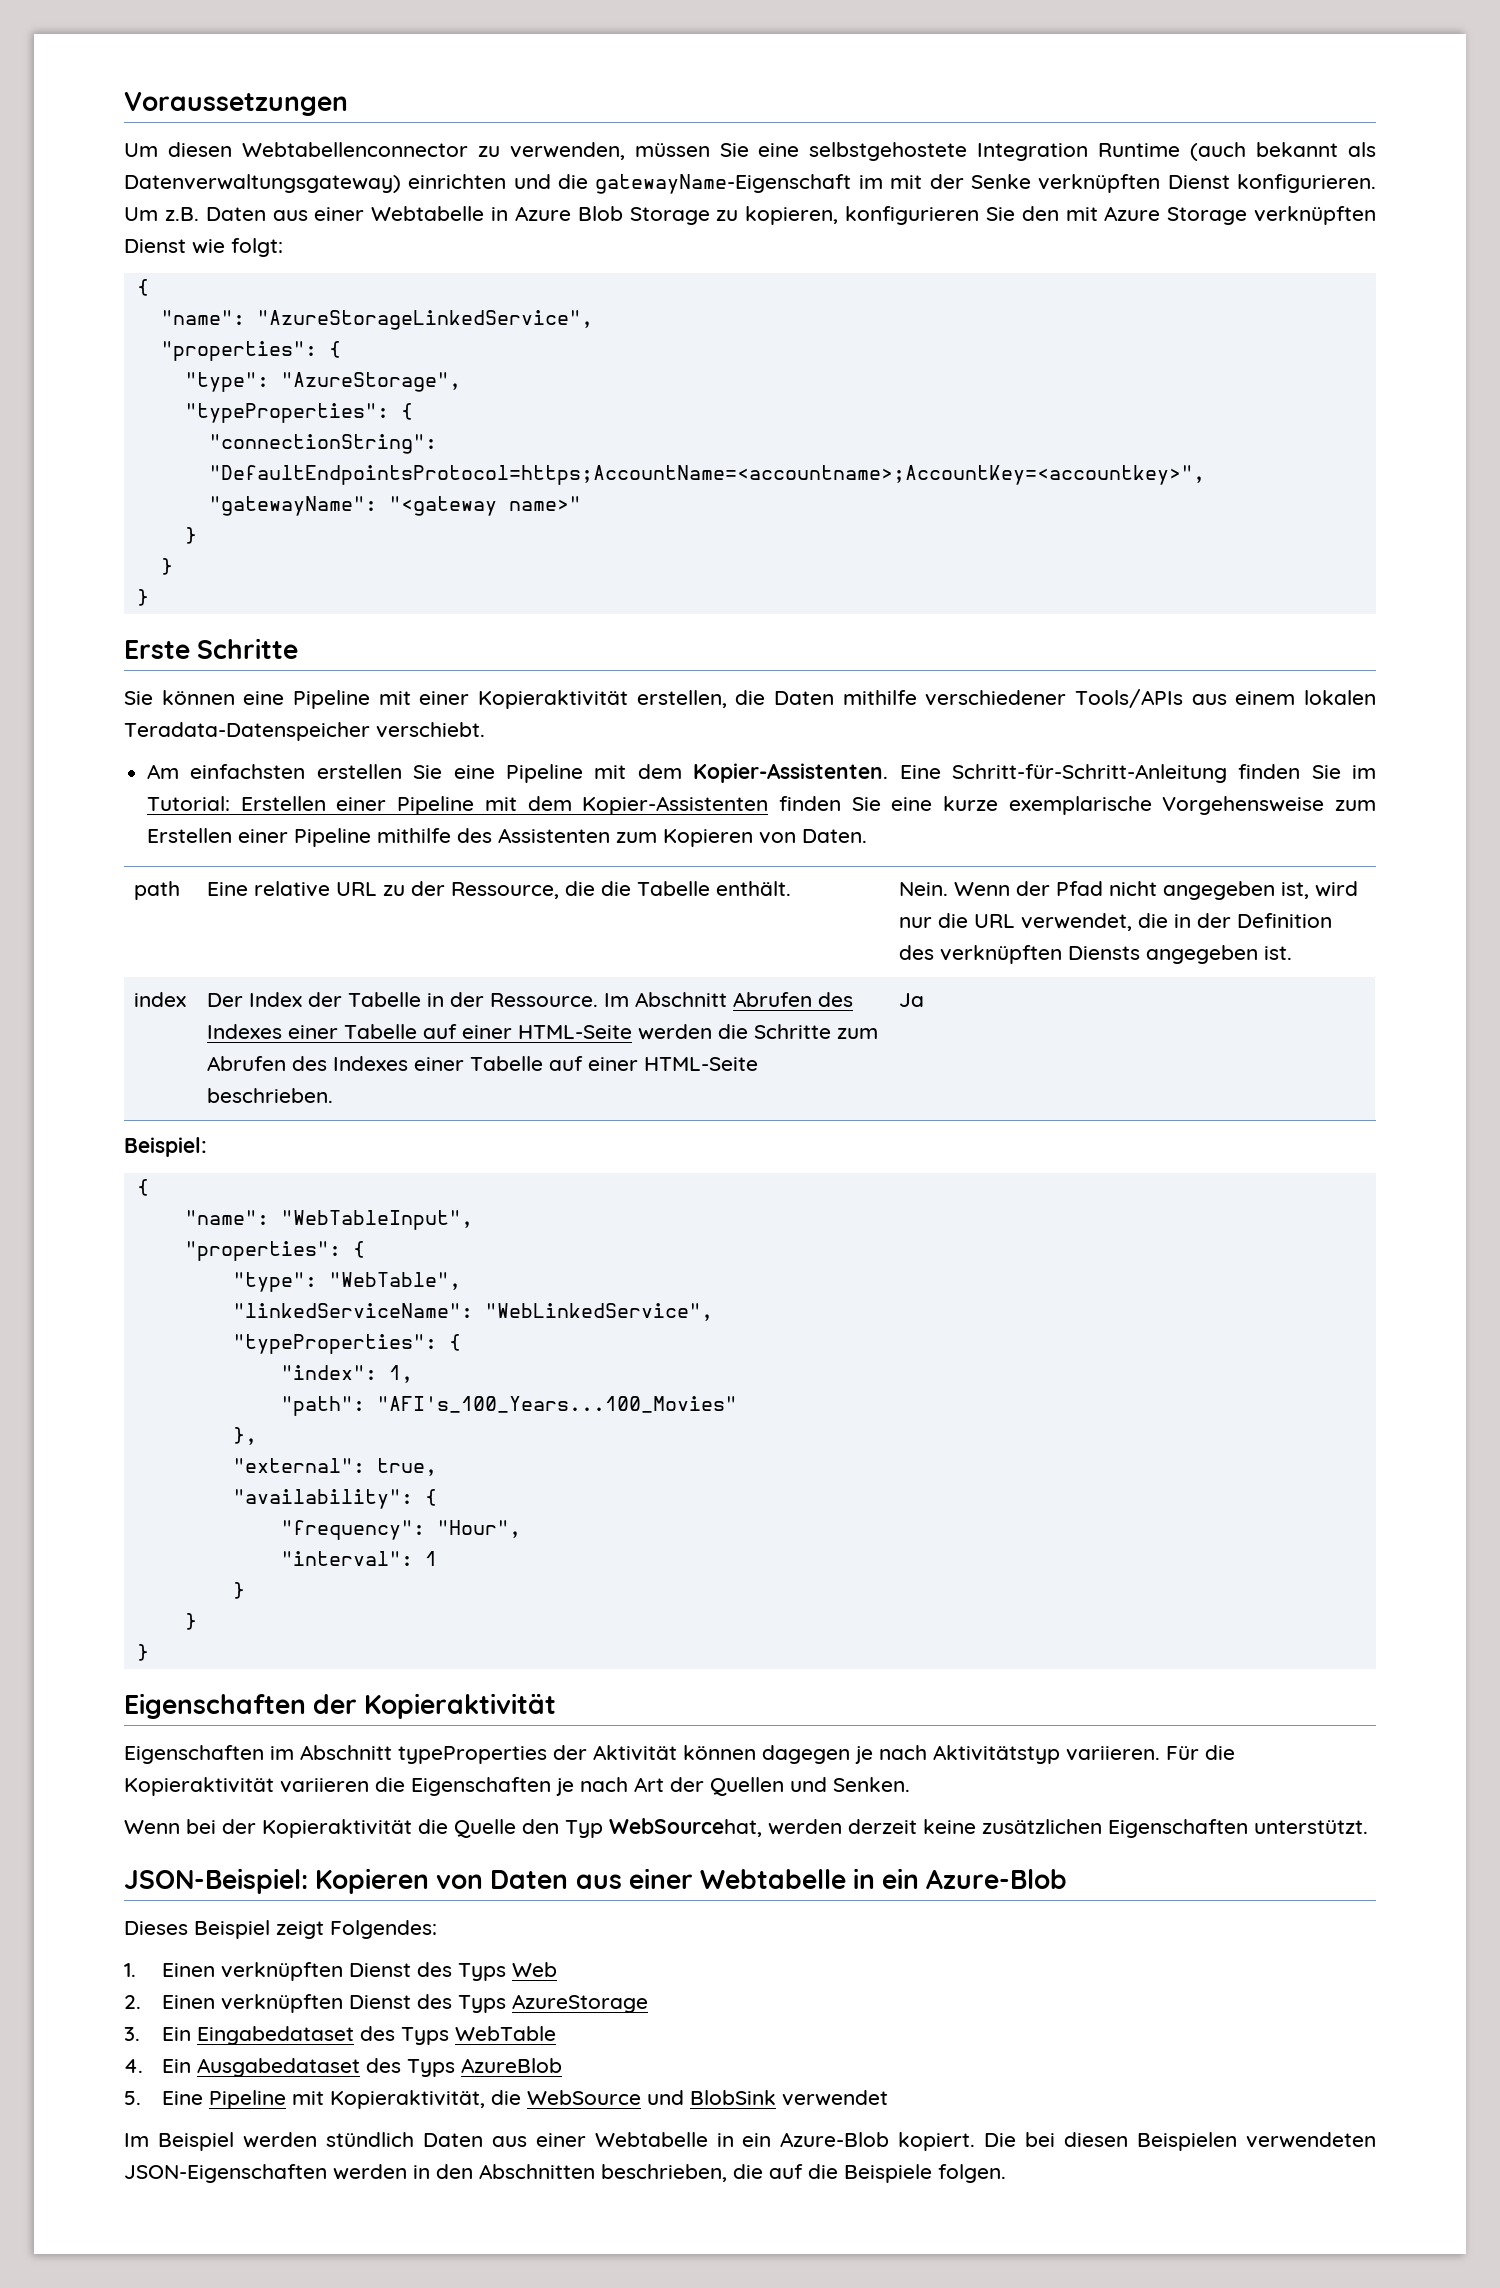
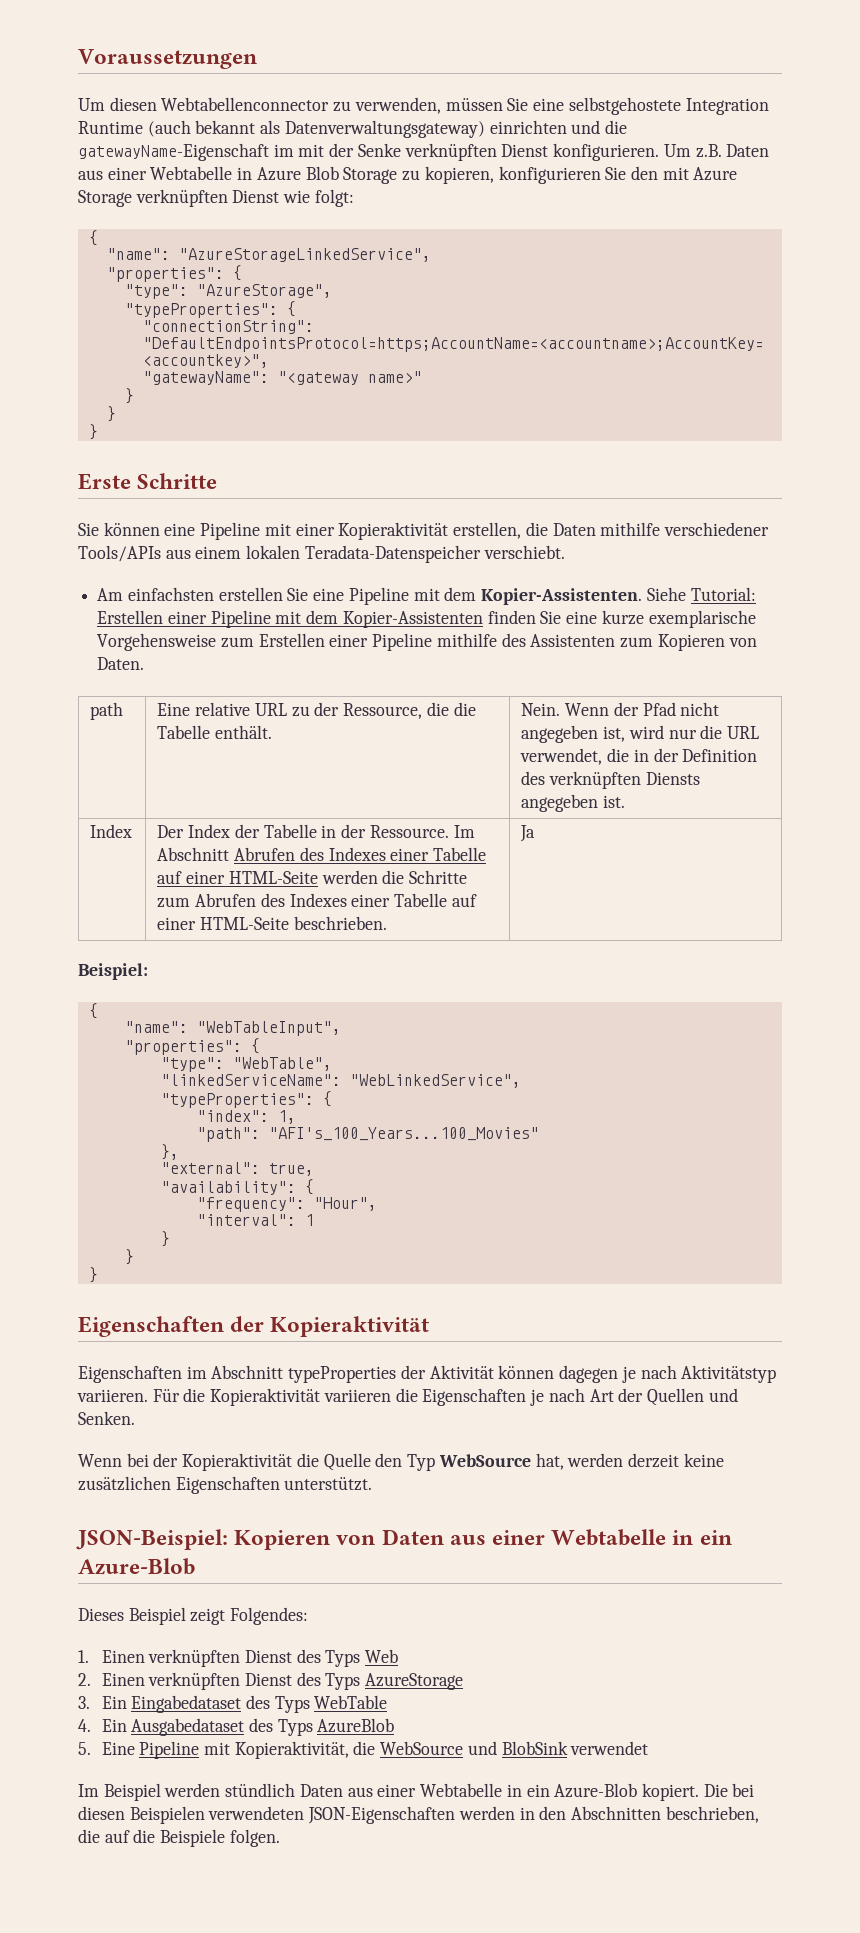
[899,764,1376,783] Eine Schritt-für-Schritt-Anleitung finden Sie im -> [646,587,686,601] Siehe
[134,992,187,1007] index -> [90,824,133,838] Index
[609,1818,762,1837] WebSourcehat, -> [438,1453,564,1470] WebSource hat,

